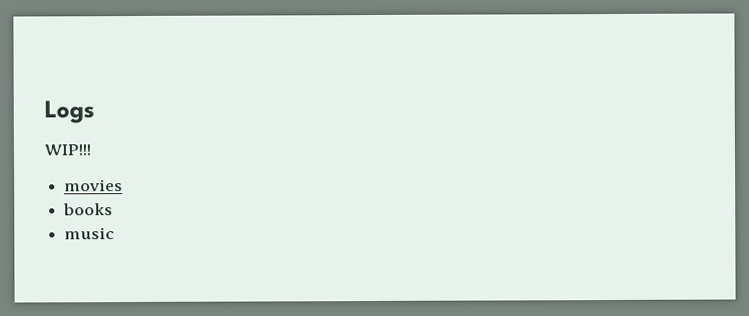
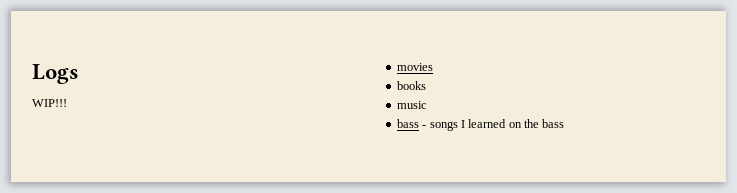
(116, 233) none -> [396,119,565,131] // bass - songs I learned on the bass

